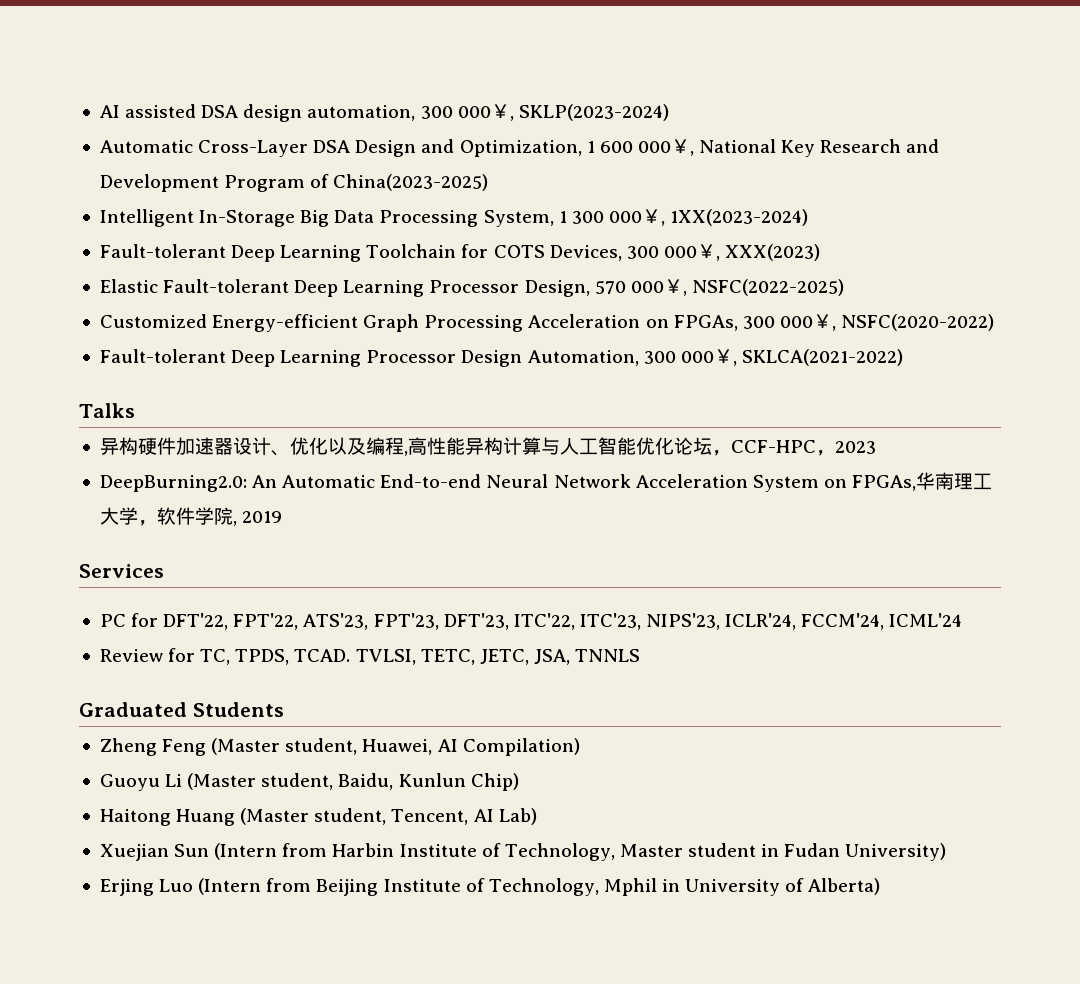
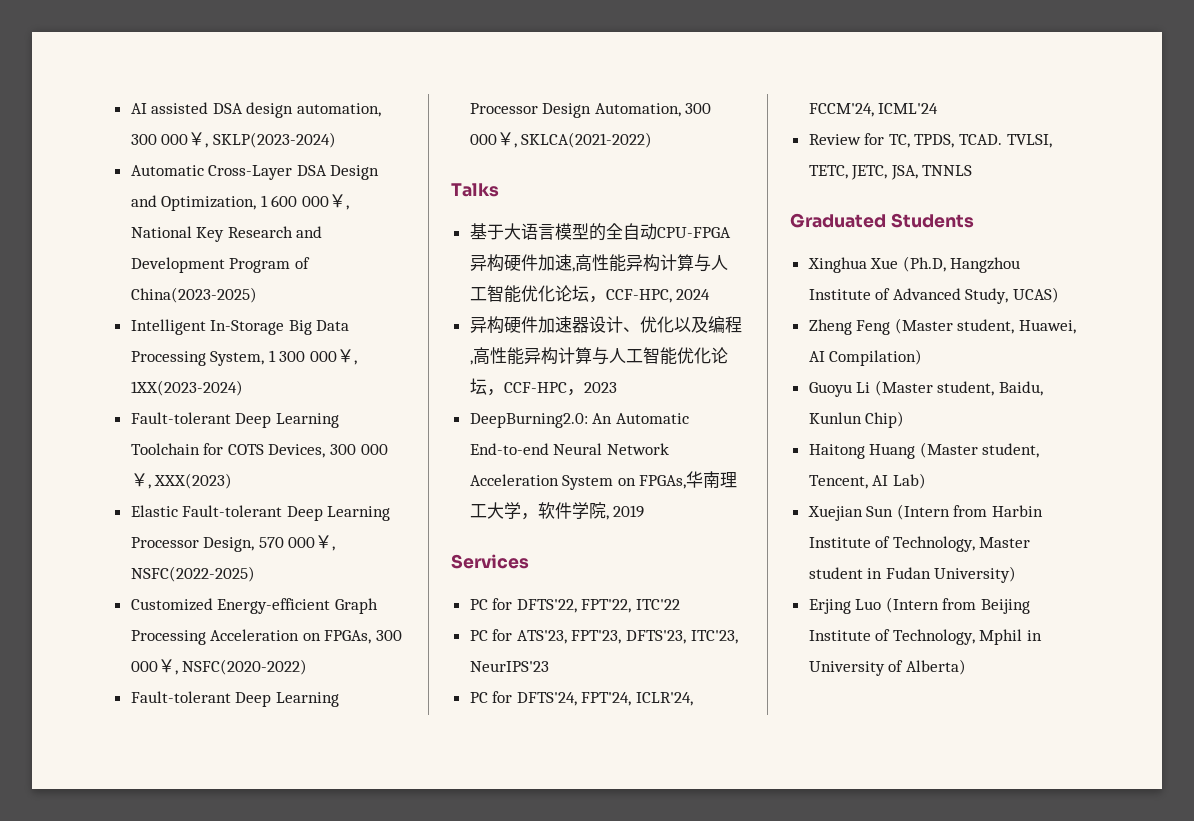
(135, 410) none -> [469,223,731,241] [469,254,728,272] [469,285,711,303] // 基于大语言模型的全自动CPU-FPGA异构硬件加速,高性能异构计算与人工智能优化论坛，CCF-HPC, 2024
[163,613,721,630] DFT'22, FPT'22, ATS'23, FPT'23, DFT'23, ITC'22, ITC'23, NIPS'23, -> [516,599,681,613] [469,629,738,644] [469,661,549,672] [469,691,632,706] DFTS'22, FPT'22, ITC'22 // PC for ATS'23, FPT'23, DFTS'23, ITC'23, NeurIPS'23 // PC for DFTS'24, FPT'24,
(284, 709) none -> [807,256,1021,273] [808,287,1060,304] // Xinghua Xue (Ph.D, Hangzhou Institute of Advanced Study, UCAS)

